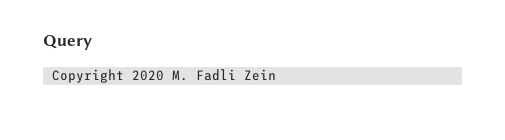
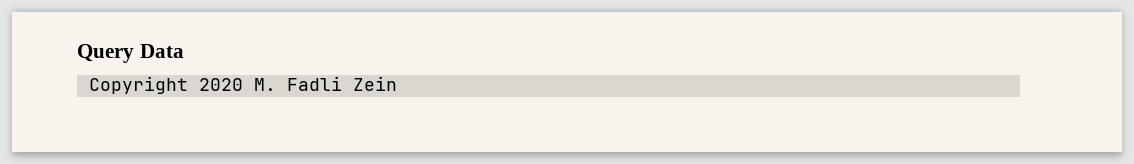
(92, 42) none -> [139,44,184,58] Data

